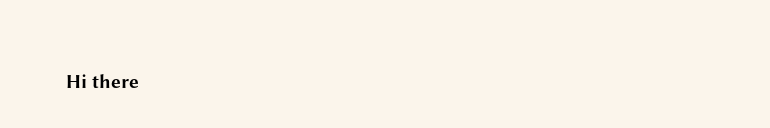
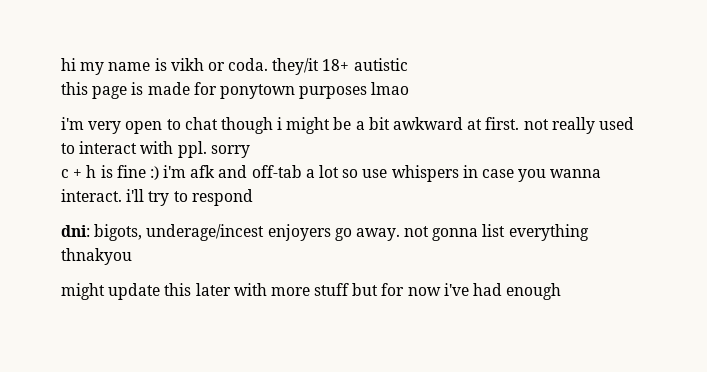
[66,74,140,88] Hi there -> [61,58,408,75] [61,82,410,99] [61,117,634,134] [61,141,250,158] [61,165,602,182] [61,189,253,206] [61,224,589,241] [61,248,132,265] [61,283,562,300] hi my name is vikh or coda. they/it 18+ autistic // this page is made for ponytown purposes lmao // i'm very open to chat though i might be a bit awkward at first. not really used to interact with ppl. sorry // c + h is fine :) i'm afk and off-tab a lot so use whispers in case you wanna interact. i'll try to respond // dni: bigots, underage/incest enjoyers go away. not gonna list everything thnakyou // might update this later with more stuff but for now i've had enough

